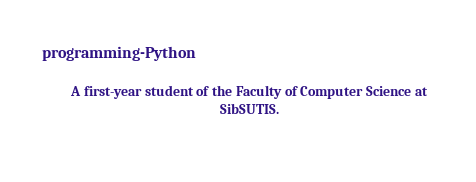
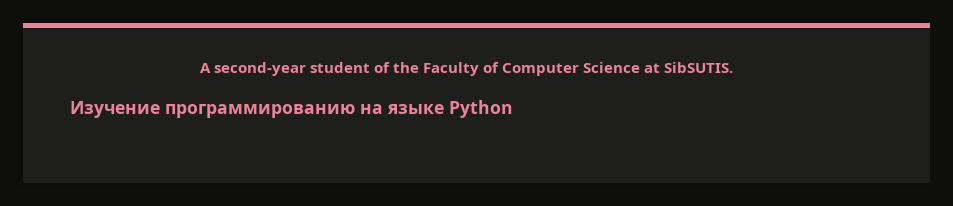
[42,46,196,61] [69,86,142,99] programming-Python // A first-year -> [199,62,306,76] A second-year
(279, 108) none -> [70,100,513,118] // Изучение программированию на языке Python

